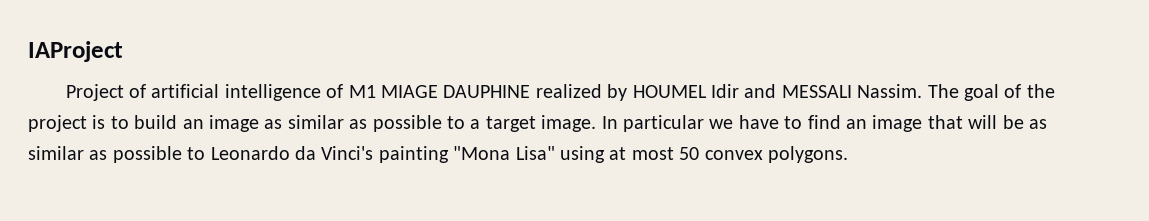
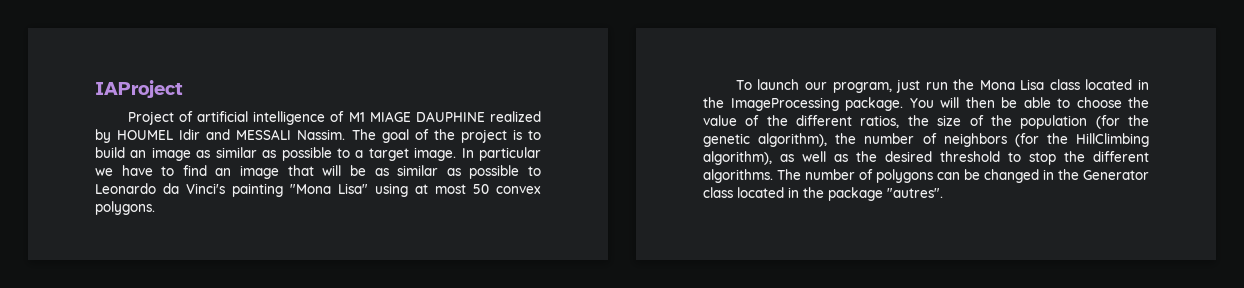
(848, 154) none -> [735,79,1149,93] [703,97,1149,111] [703,115,1149,129] [703,133,1149,147] [703,151,1149,165] [703,169,1149,183] [703,187,943,201] // To launch our program, just run the Mona Lisa class located in the ImageProcessing package. You will then be able to choose the value of the different ratios, the size of the population (for the genetic algorithm), the number of neighbors (for the HillClimbing algorithm), as well as the desired threshold to stop the different algorithms. The number of polygons can be changed in the Generator class located in the package "autres".

